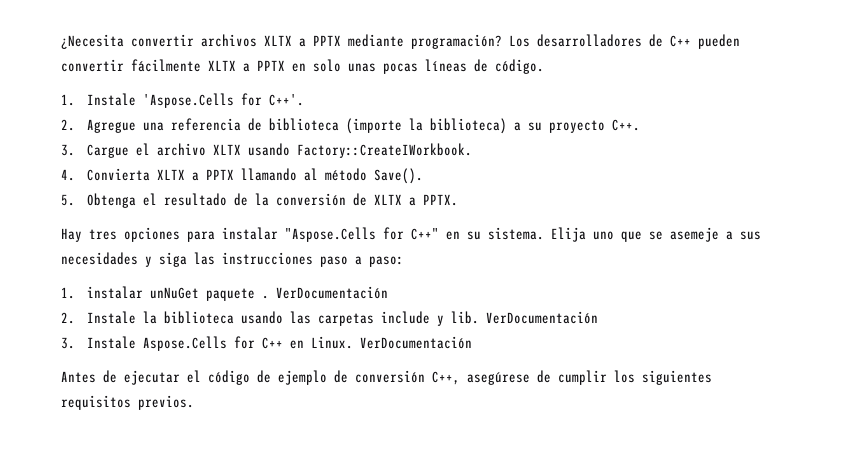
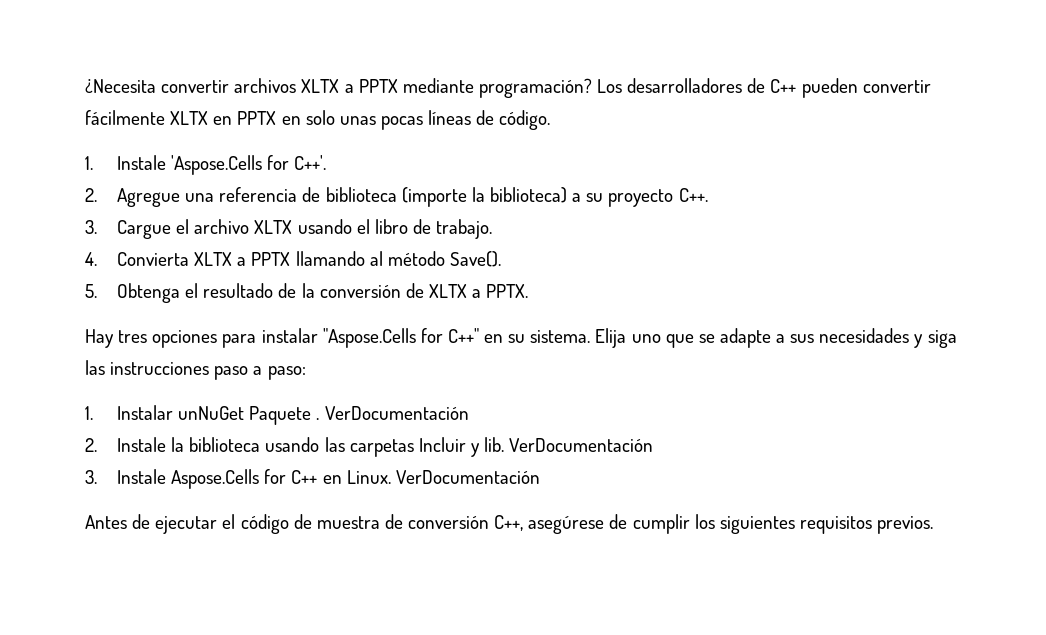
[243,63,250,72] a -> [213,116,233,125] en
[297,143,473,158] Factory::CreateIWorkbook. -> [356,219,493,239] el libro de trabajo.
[670,227,719,242] asemeje -> [719,328,771,348] adapte
[87,286,256,301] instalar unNuGet paquete -> [117,405,312,425] Instalar unNuGet Paquete
[381,311,431,324] include -> [418,437,466,452] Incluir
[278,370,327,385] ejemplo -> [316,516,380,529] muestra

